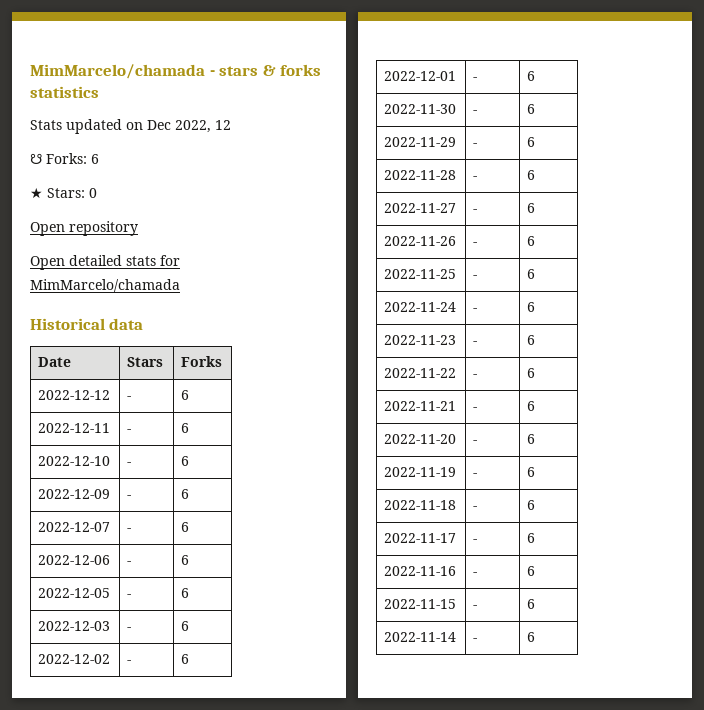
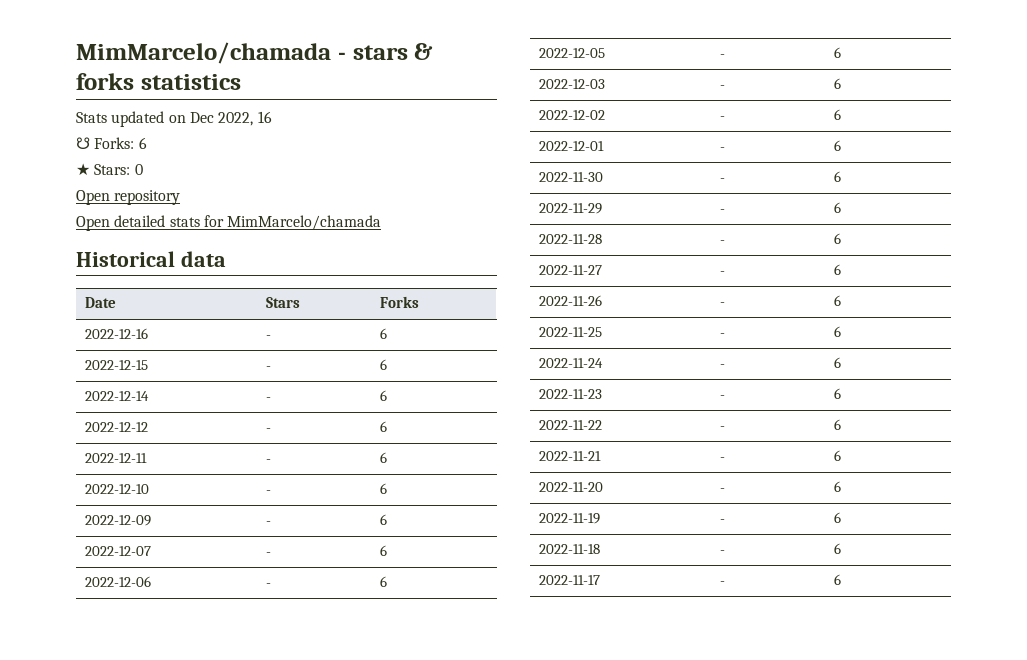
[215,120,231,130] 12 -> [257,111,272,123] 16
(223, 361) none -> [85,328,149,339] [266,335,272,339] [380,328,388,339] [85,360,149,370] [266,366,272,370] [380,359,388,370] [85,391,150,401] [266,397,272,401] [380,390,388,401] // 2022-12-16 | - | 6 // 2022-12-15 | - | 6 // 2022-12-14 | - | 6
[384,566,457,576] [473,572,478,576] [527,566,536,576] [384,599,457,609] [473,605,478,609] [527,599,536,609] [384,632,457,642] [473,638,478,642] [527,632,536,642] // 2022-11-16 | - | 6 // 2022-11-15 | - | 6 // 2022-11-14 | - | 6 -> (842, 579) none

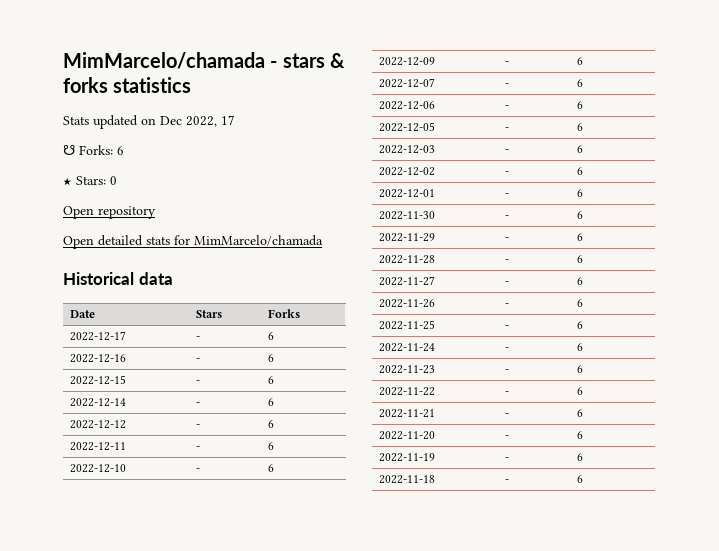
[257,111,272,123] 16 -> [221,115,235,125] 17
(420, 302) none -> [69,331,126,341] [195,336,200,340] [267,332,274,340] // 2022-12-17 | - | 6
[539,575,601,585] [720,581,726,585] [834,574,842,585] // 2022-11-17 | - | 6 -> (583, 479) none

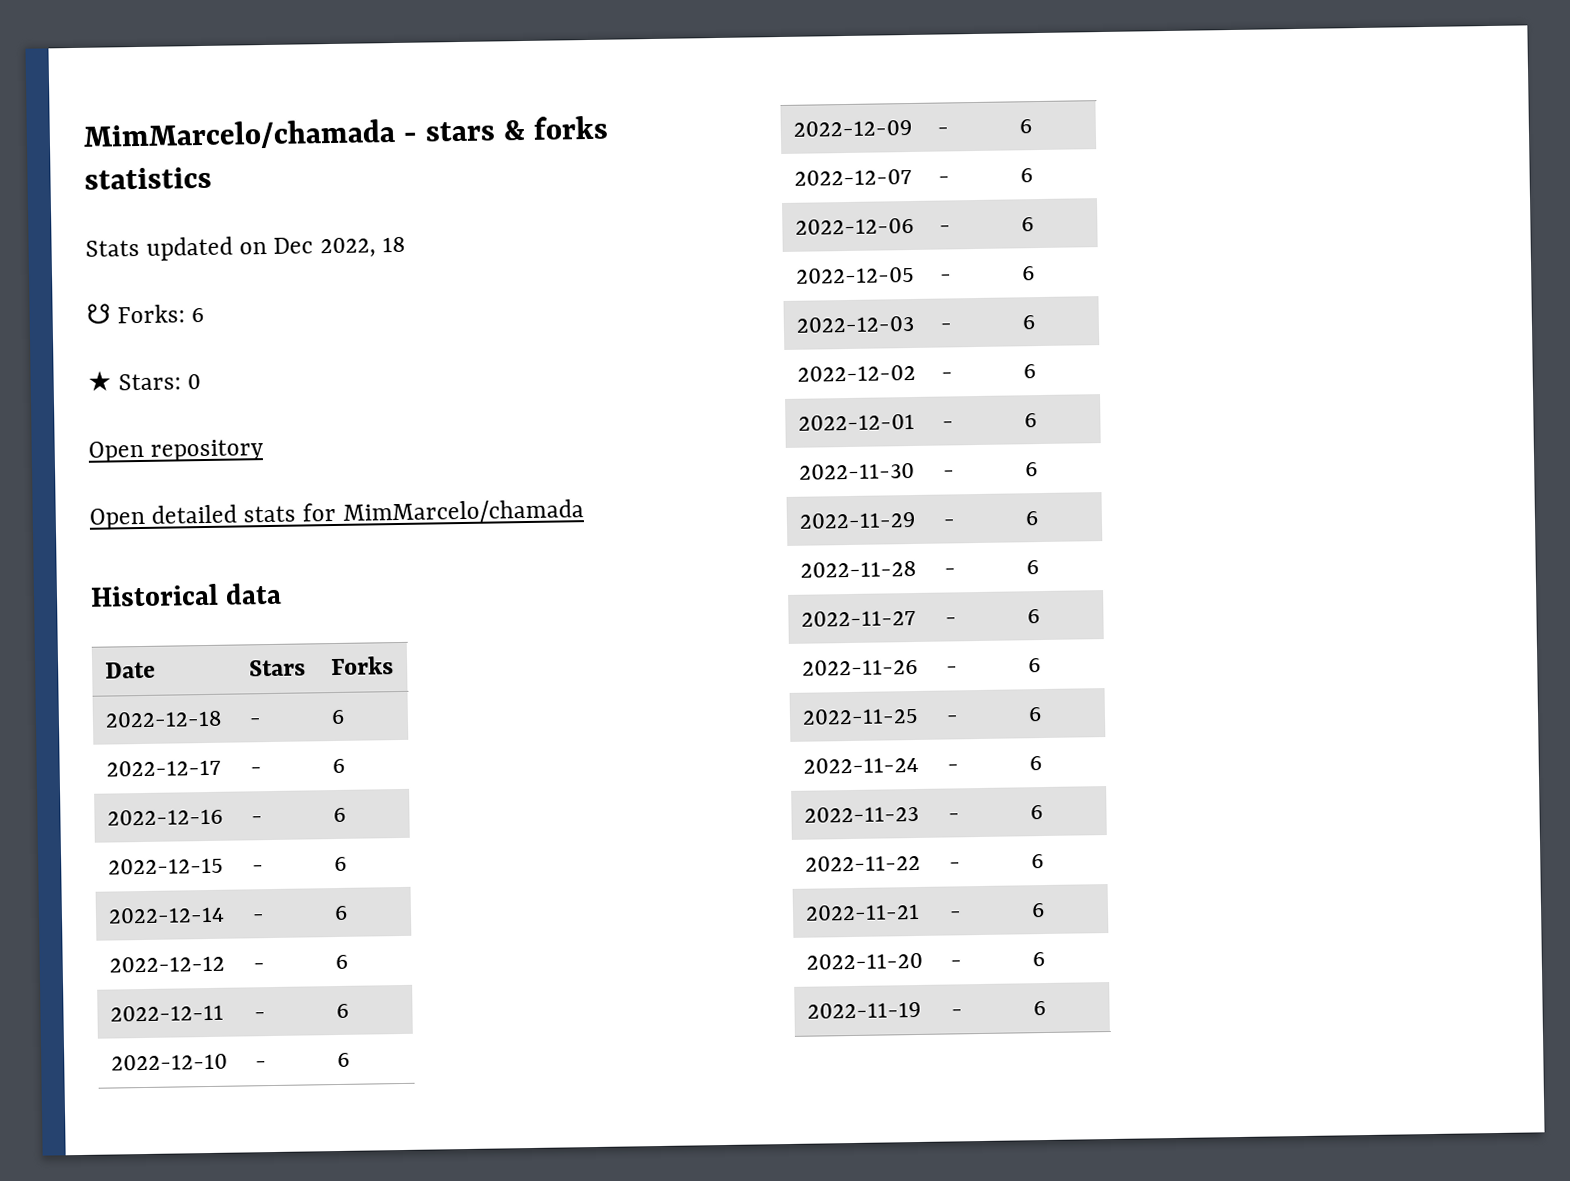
[221,115,235,125] 17 -> [381,236,406,253] 18
(300, 313) none -> [104,710,223,728] [248,718,262,726] [330,709,345,725] // 2022-12-18 | - | 6
[378,475,435,484] [504,479,509,483] [576,475,583,483] // 2022-11-18 | - | 6 -> (1046, 1008) none

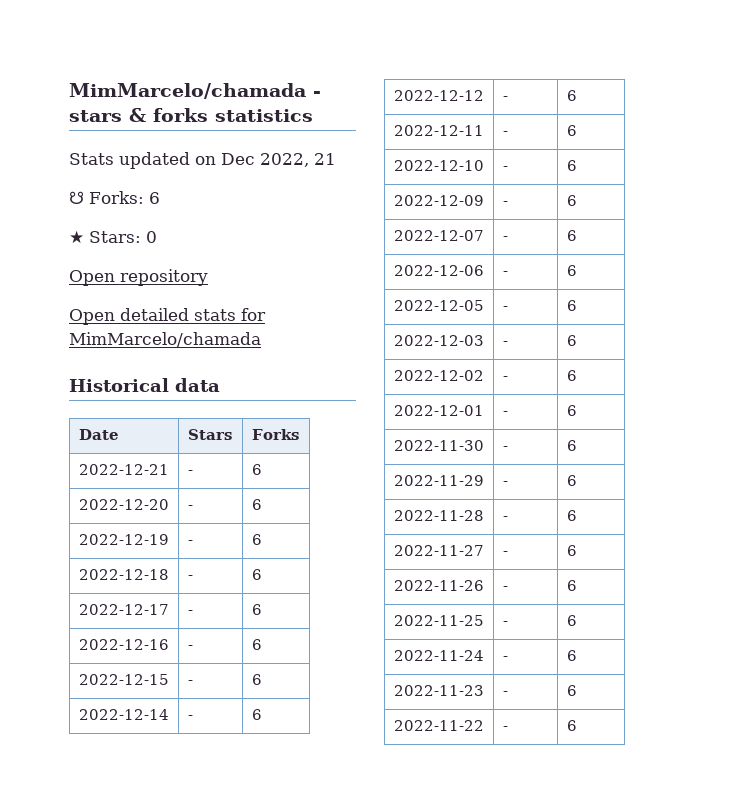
[381,236,406,253] 18 -> [314,153,336,165] 21
(394, 666) none -> [78,464,169,475] [187,470,193,475] [251,464,262,475] [78,499,169,510] [187,505,193,510] [251,499,262,510] [78,534,169,545] [187,540,193,545] [251,534,262,545] // 2022-12-21 | - | 6 // 2022-12-20 | - | 6 // 2022-12-19 | - | 6
[804,903,920,921] [949,911,962,919] [1030,903,1045,918] [805,952,923,970] [949,960,962,968] [1031,952,1045,967] [806,1001,921,1019] [950,1009,963,1017] [1032,1001,1046,1016] // 2022-11-21 | - | 6 // 2022-11-20 | - | 6 // 2022-11-19 | - | 6 -> (577, 725) none

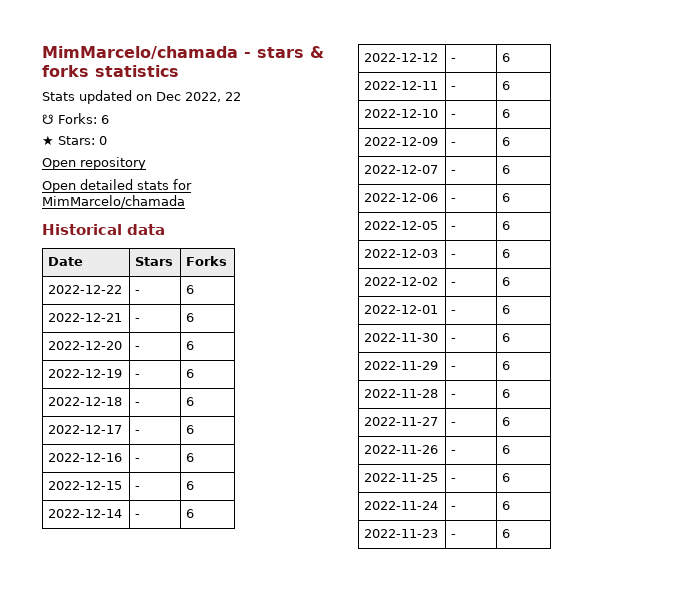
[314,153,336,165] 21 -> [225,92,241,101] 22
(299, 434) none -> [48,285,123,294] [135,290,141,294] [186,285,195,294] // 2022-12-22 | - | 6
[393,720,484,731] [502,726,508,731] [566,720,577,731] // 2022-11-22 | - | 6 -> (511, 533) none

